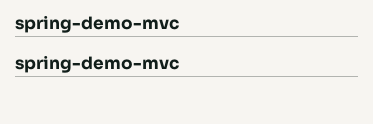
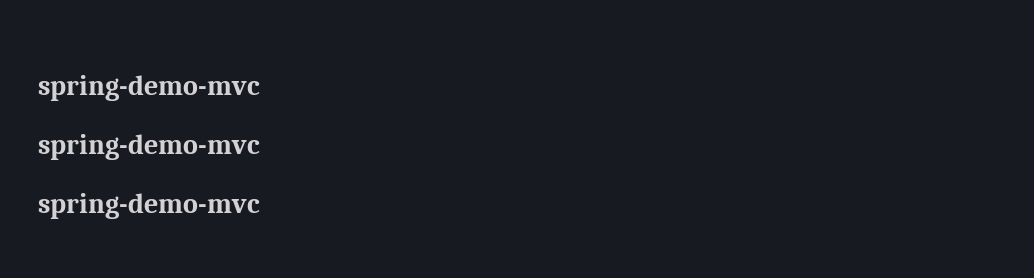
[15,15,179,33] [15,55,179,73] spring-demo-mvc // spring-demo-mvc -> [38,75,260,101] [38,134,260,160] [38,193,260,219] spring-demo-mvc // spring-demo-mvc // spring-demo-mvc

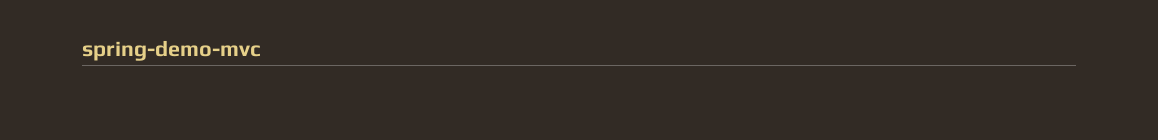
[38,75,260,101] [38,134,260,160] [38,193,260,219] spring-demo-mvc // spring-demo-mvc // spring-demo-mvc -> [82,40,260,61] spring-demo-mvc

